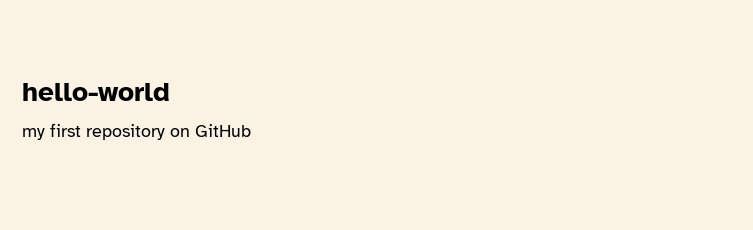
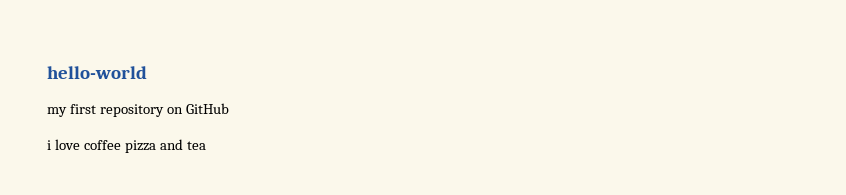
(251, 130) none -> [47,139,206,153] // i love coffee pizza and tea

